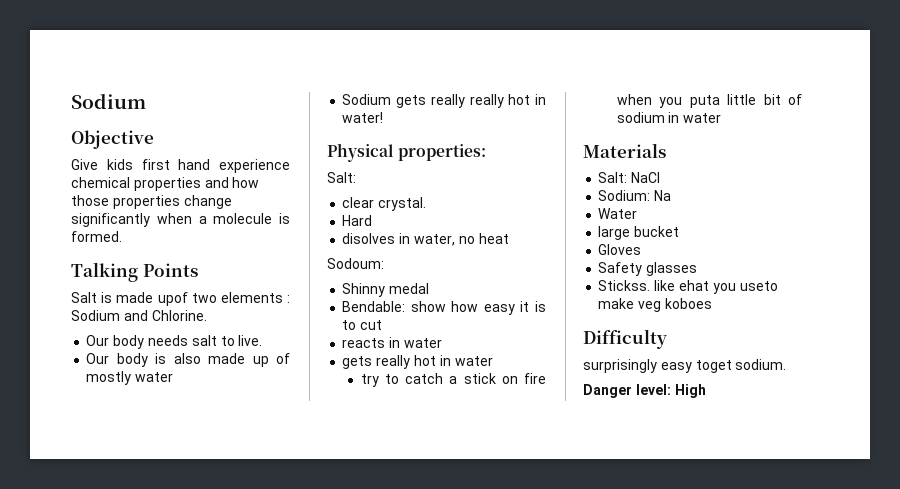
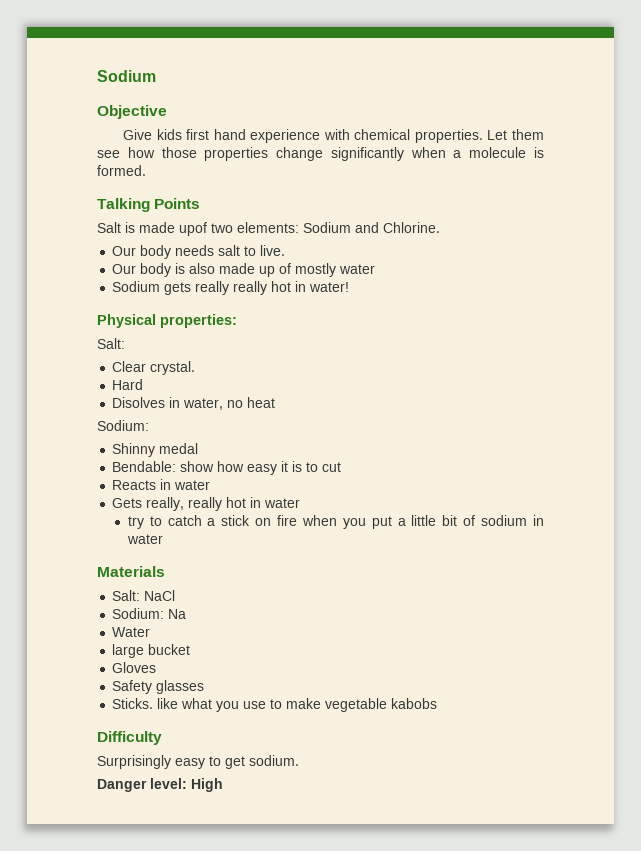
[71,177,229,191] chemical properties and -> [323,129,544,143] [97,150,120,158] with chemical properties. Let them see
[220,292,290,303] elements : -> [237,222,299,233] elements:
[342,197,375,208] clear -> [112,361,147,372] Clear
[342,233,396,244] disolves -> [112,397,166,408] Disolves
[327,258,384,269] Sodoum: -> [97,420,149,431] Sodium:
[342,337,442,348] [342,356,373,369] reacts in water // gets -> [112,479,211,490] [112,497,185,511] Reacts in water // Gets really,
[689,95,720,108] puta -> [371,516,406,529] put a
[598,280,778,294] [598,298,712,312] [583,329,667,349] [583,359,732,373] Stickss. like ehat you useto make veg koboes // Difficulty // surprisingly easy toget -> [112,698,438,712] [97,731,162,745] [97,755,245,769] Sticks. like what you use to make vegetable kabobs // Difficulty // Surprisingly easy to get

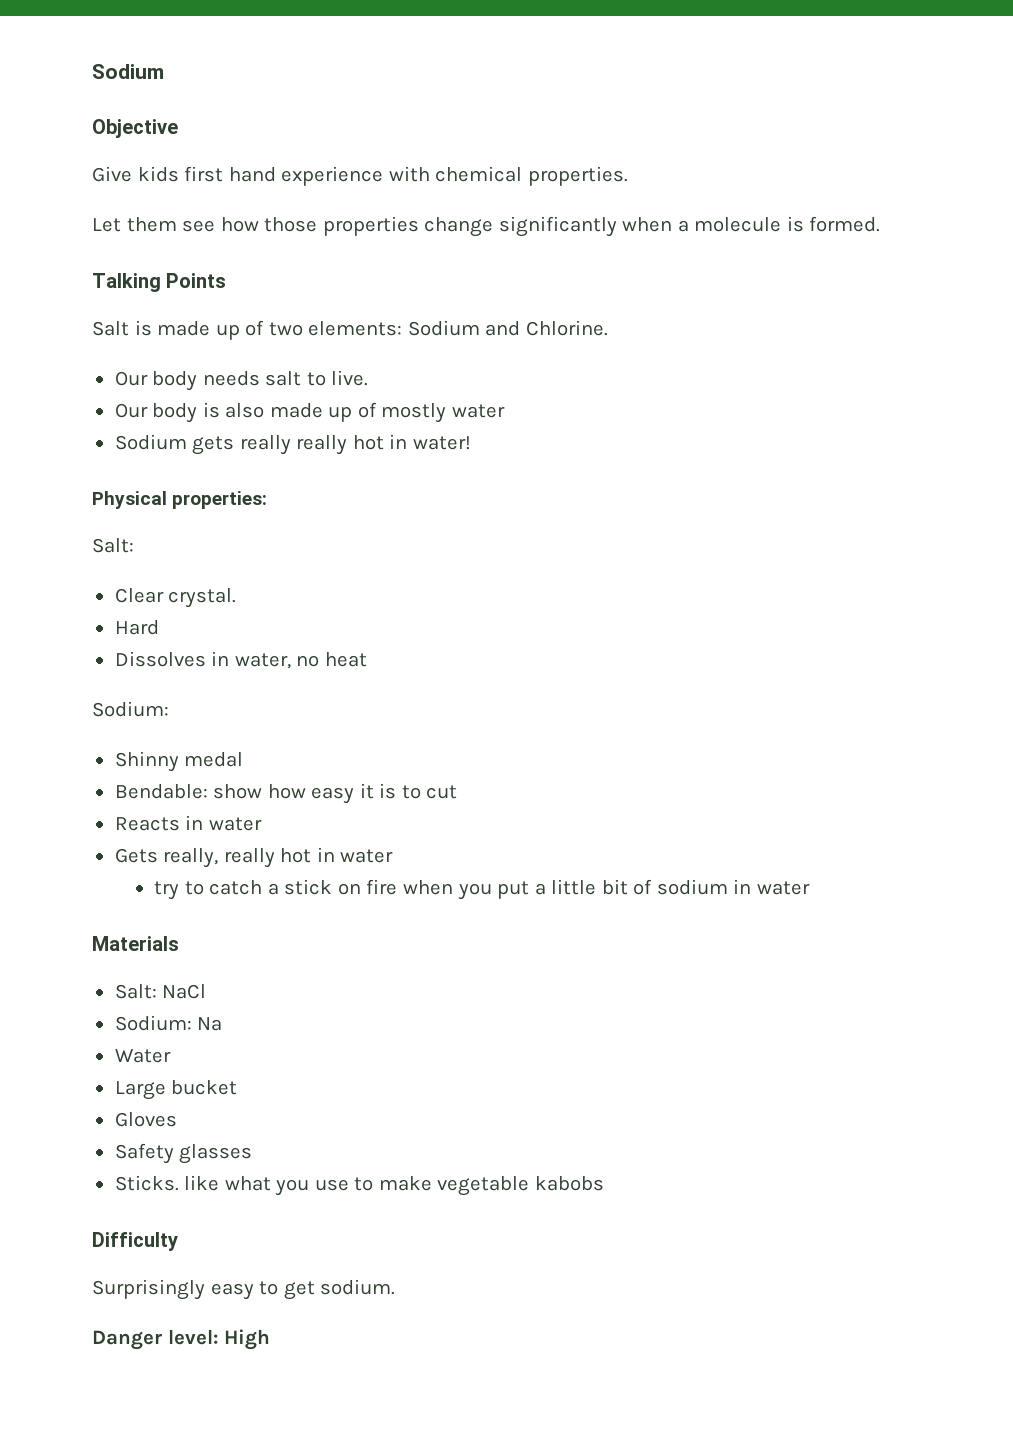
(483, 136) none -> (628, 176) //
[179,222,207,236] upof -> [215,320,265,340] up of
[112,397,166,408] Disolves -> [114,651,206,667] Dissolves
[112,644,145,658] large -> [114,1081,166,1100] Large

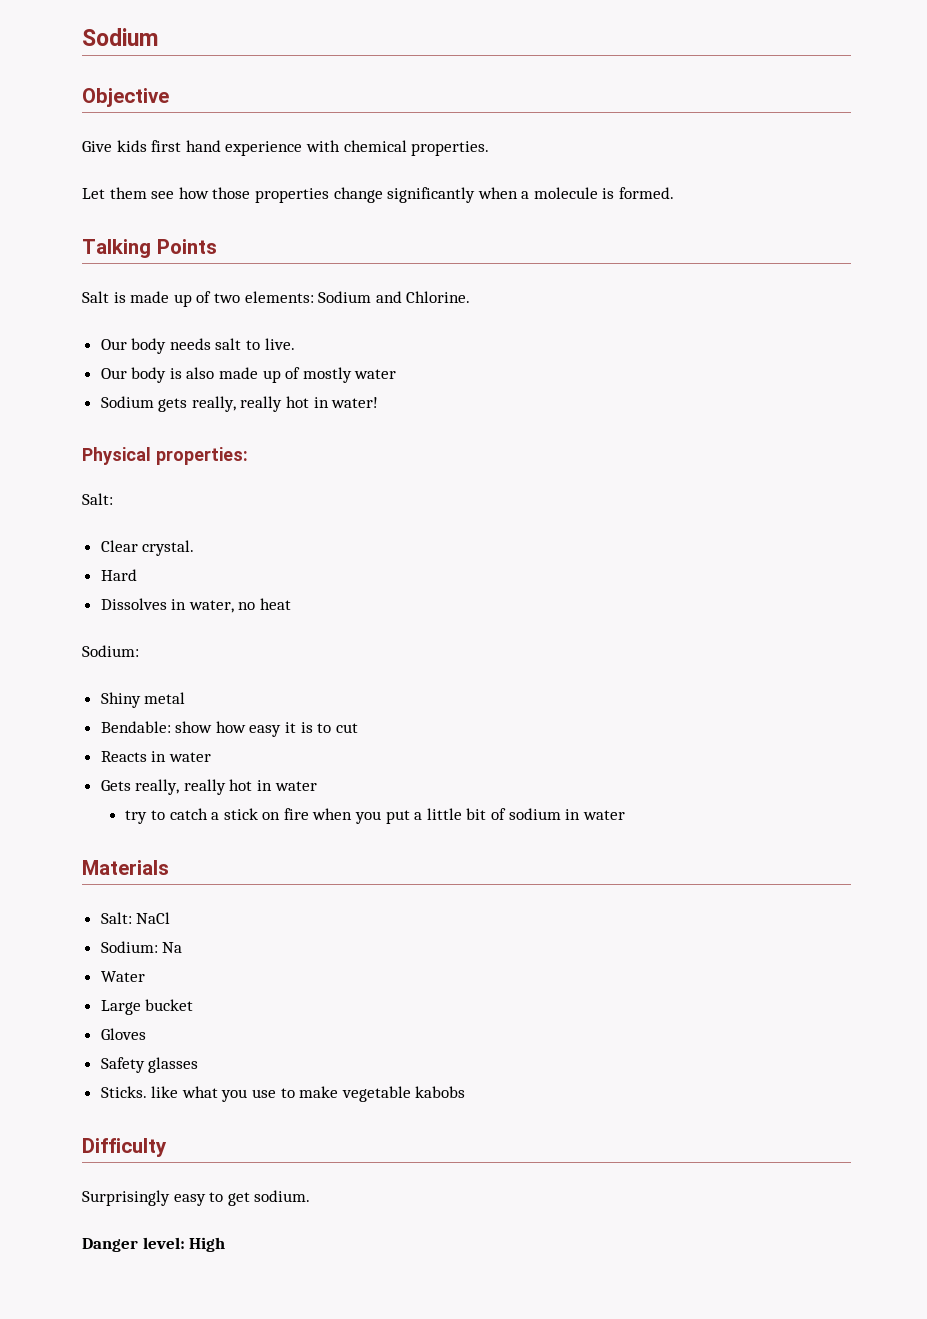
[239,435,291,455] really -> [191,396,236,412] really,
[114,751,244,772] Shinny medal -> [100,692,186,708] Shiny metal

